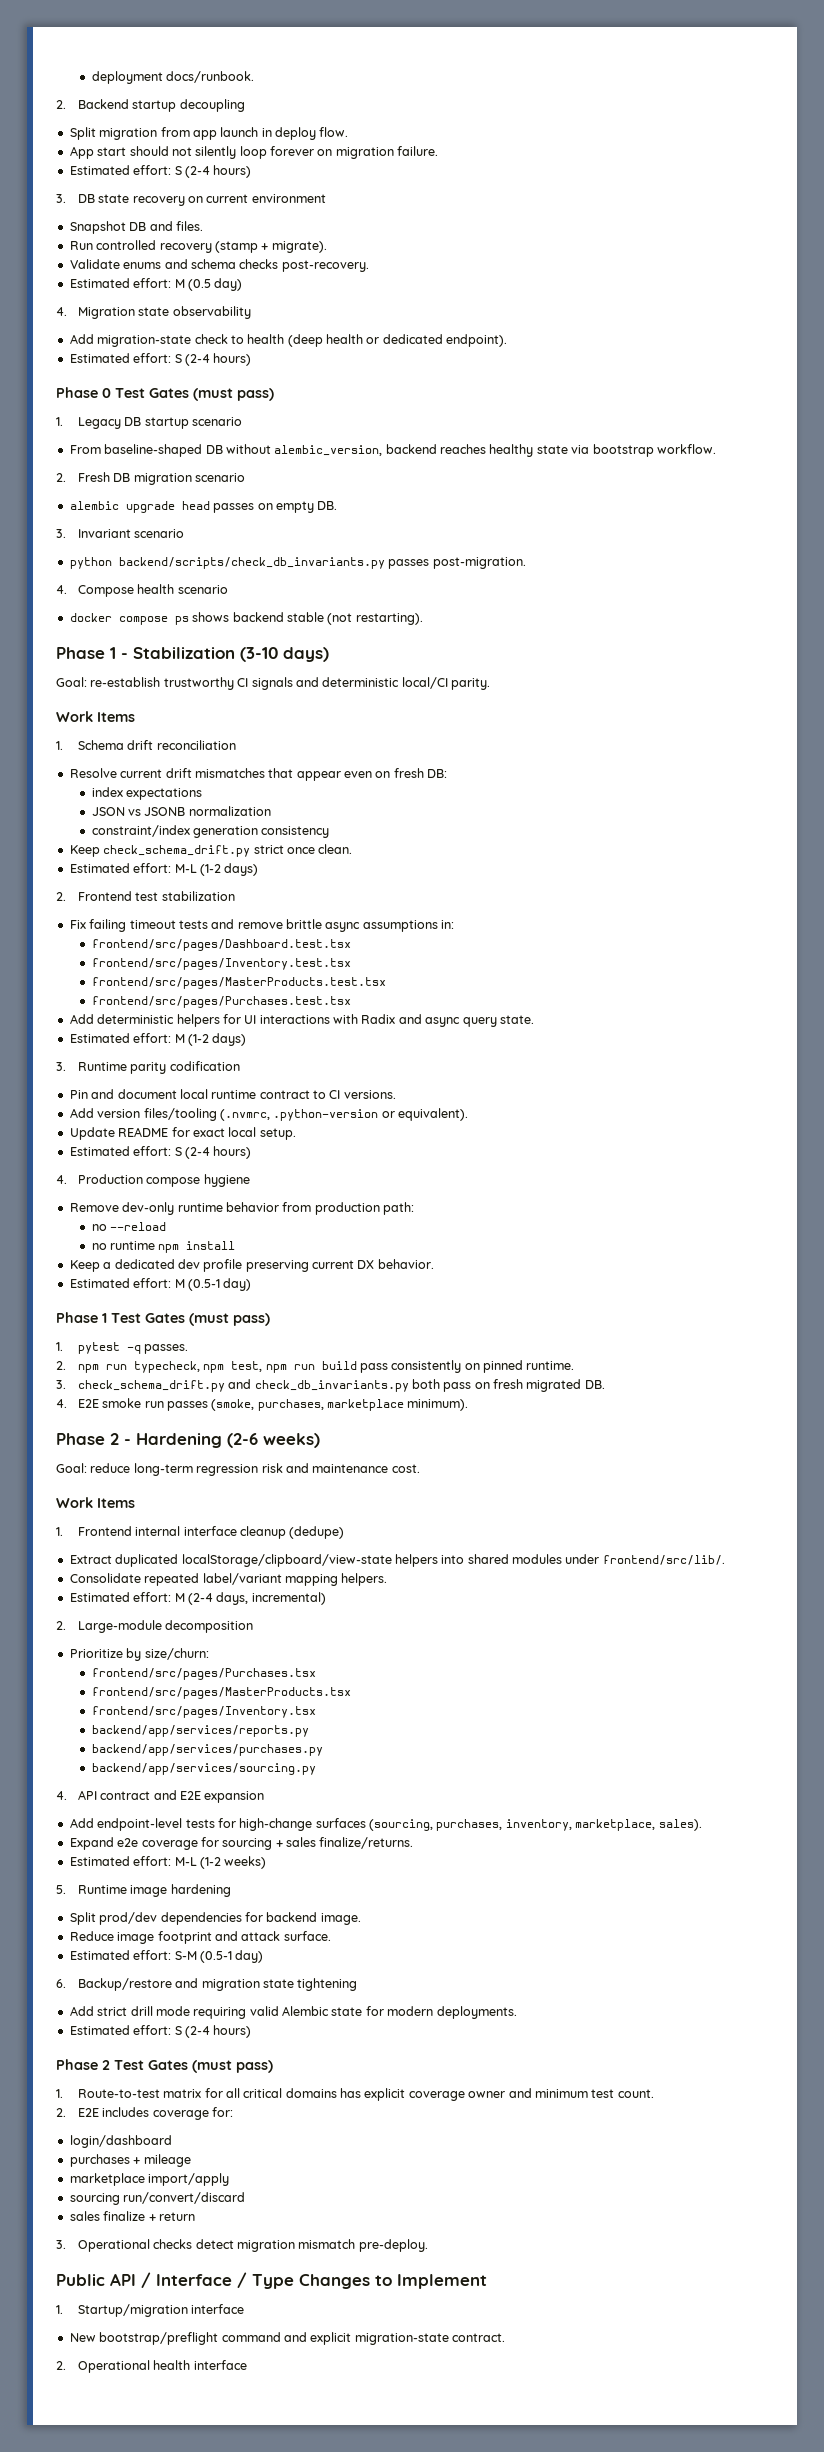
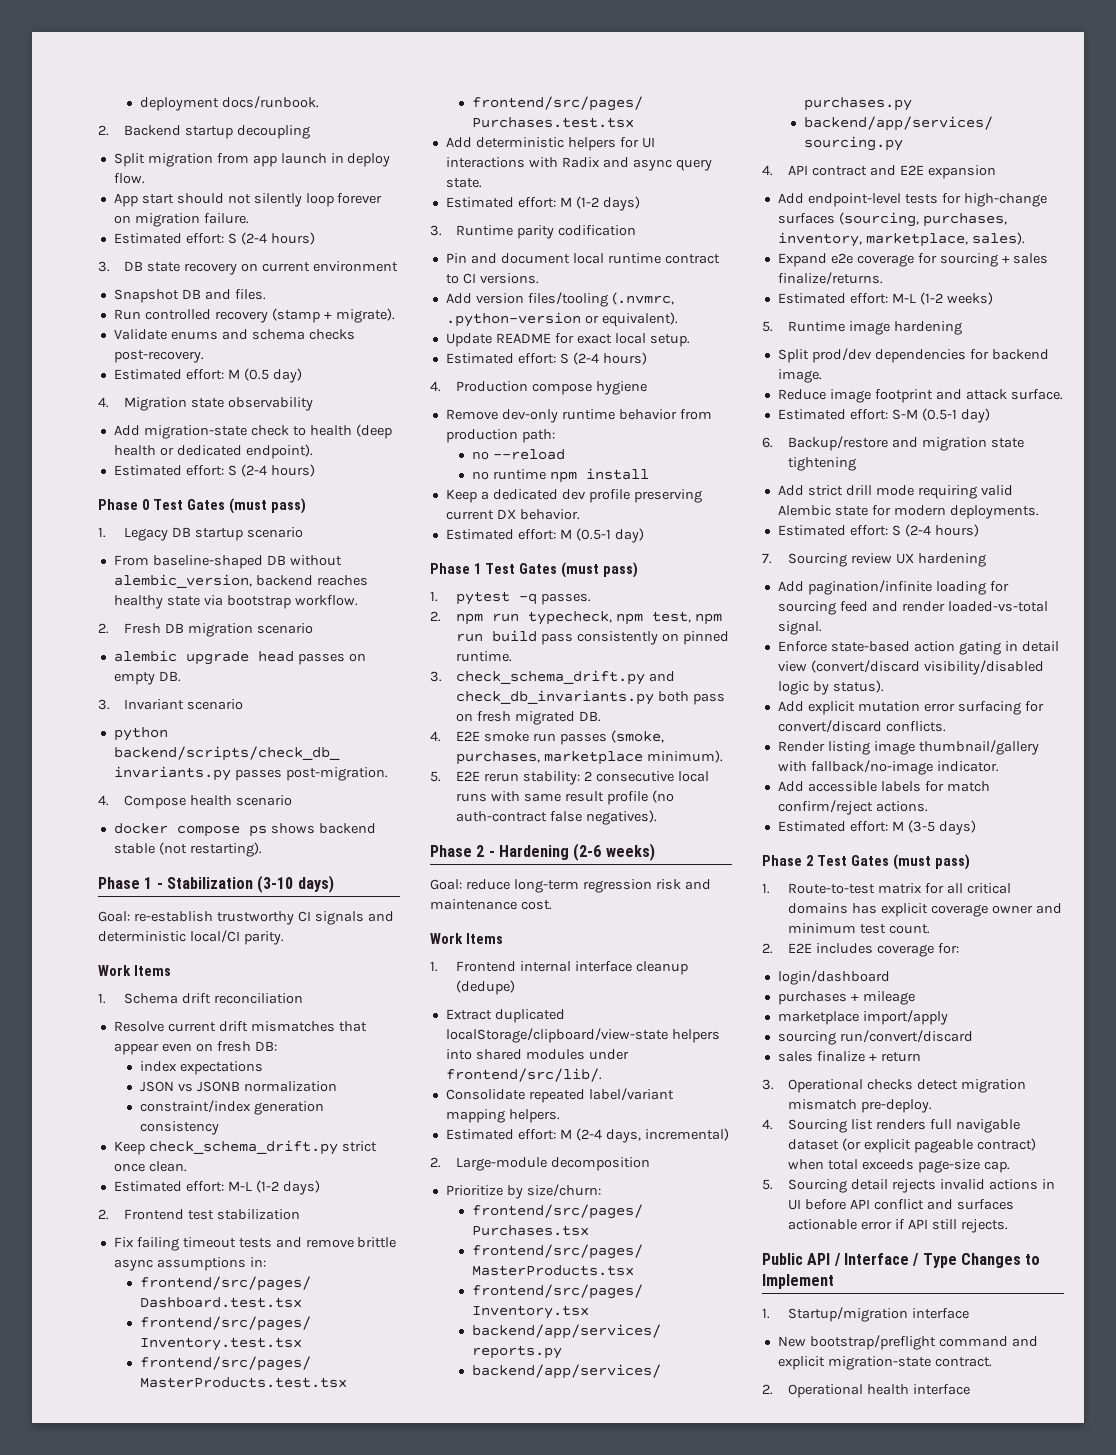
(469, 1405) none -> [430,771,709,785] [455,790,674,805] [455,810,657,825] // 5. E2E rerun stability: 2 consecutive local runs with same result profile (no auth-contract false negatives).
(252, 2031) none -> [762,553,986,567] [777,580,1009,595] [777,601,1048,615] [777,621,822,635] [777,641,1059,655] [777,660,1044,675] [777,680,884,695] [777,701,1044,715] [777,720,946,733] [777,740,1039,755] [777,760,999,775] [777,781,990,792] [777,800,928,815] [777,820,976,835] // 7. Sourcing review UX hardening // Add pagination/infinite loading for sourcing feed and render loaded-vs-total signal. // Enforce state-based action gating in detail view (convert/discard visibility/disabled logic by status). // Add explicit mutation error surfacing for convert/discard conflicts. // Render listing image thumbnail/gallery with fallback/no-image indicator. // Add accessible labels for match confirm/reject actions. // Estimated effort: M (3-5 days)
(428, 2245) none -> [762,1119,1020,1133] [787,1138,1036,1153] [787,1159,1010,1173] [762,1179,1055,1193] [787,1199,1014,1210] [787,1219,1008,1233] // 4. Sourcing list renders full navigable dataset (or explicit pageable contract) when total exceeds page-size cap. // 5. Sourcing detail rejects invalid actions in UI before API conflict and surfaces actionable error if API still rejects.

